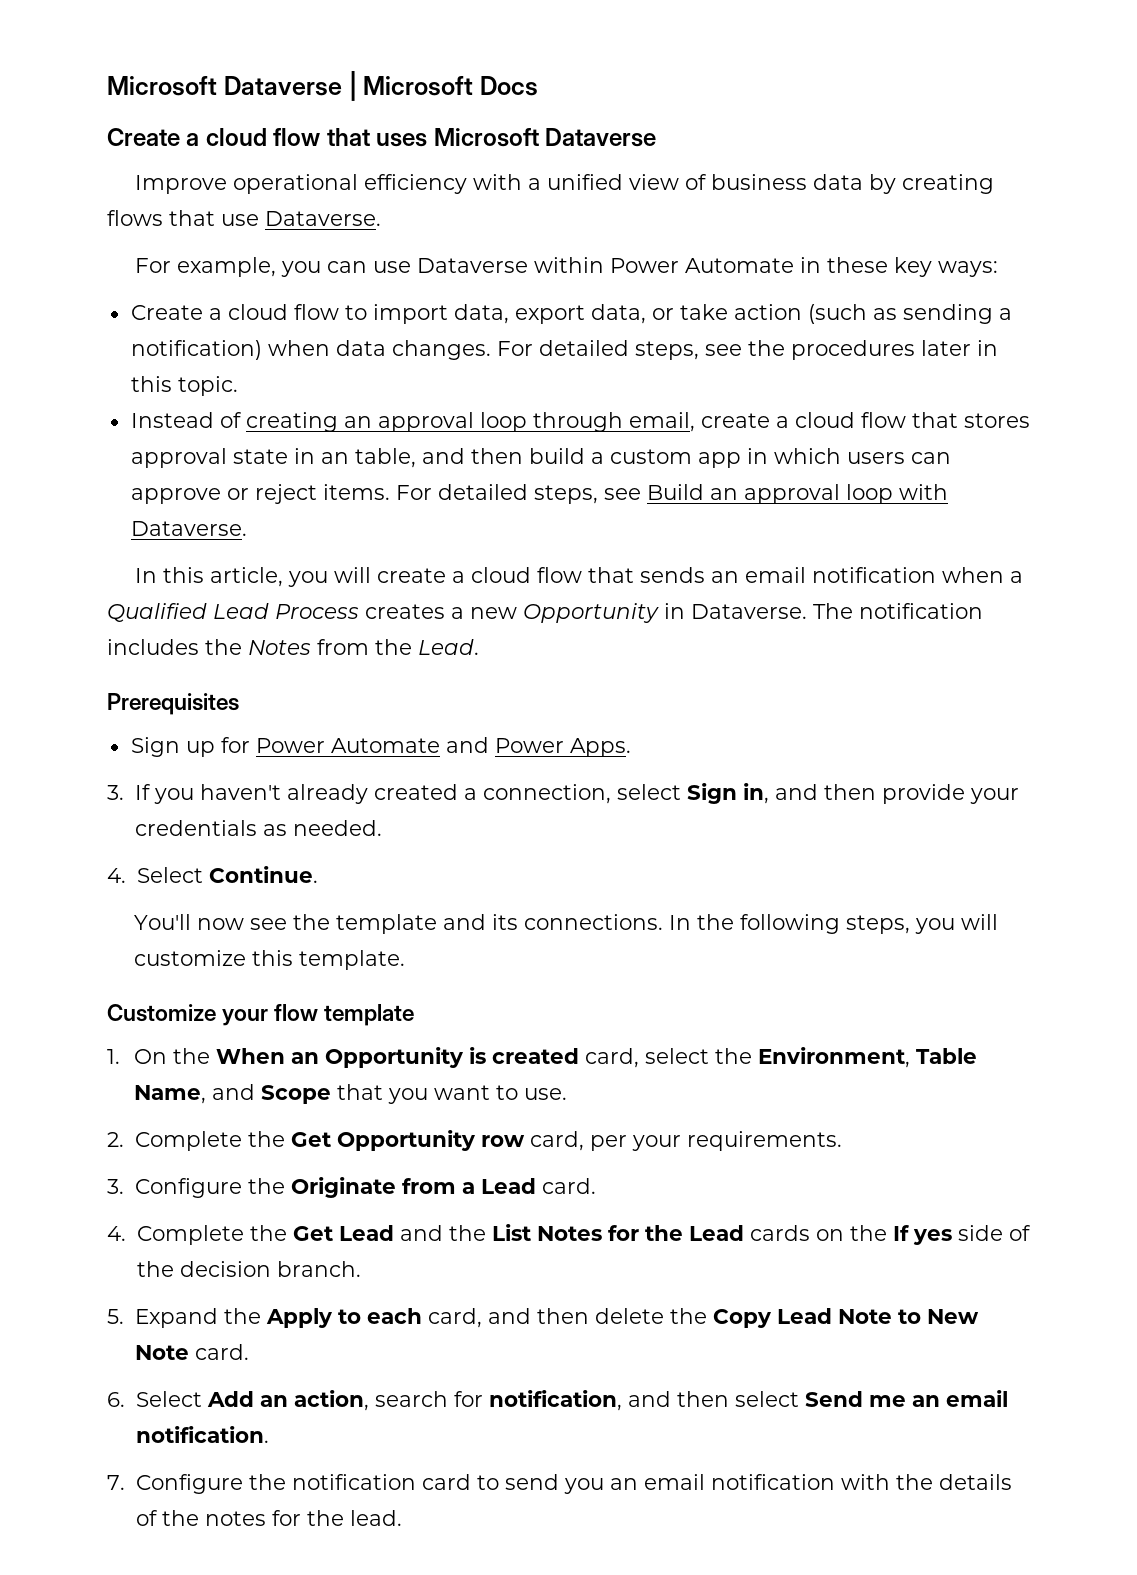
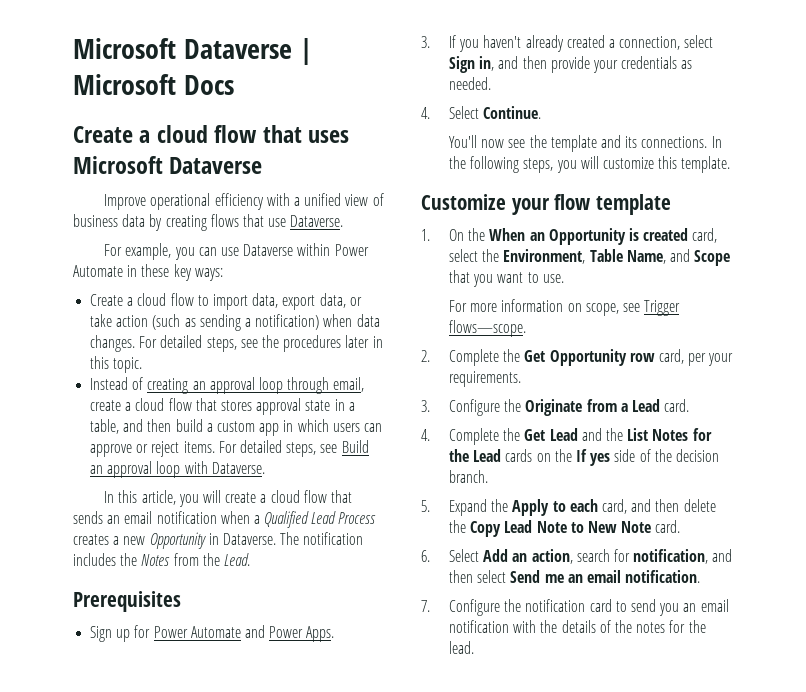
[320,452,349,464] an -> [348,402,355,411] a
(567, 1094) none -> [449,299,681,316] [449,320,527,337] // For more information on scope, see Trigger flows—scope.

